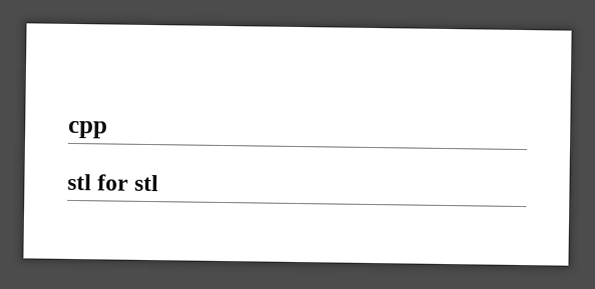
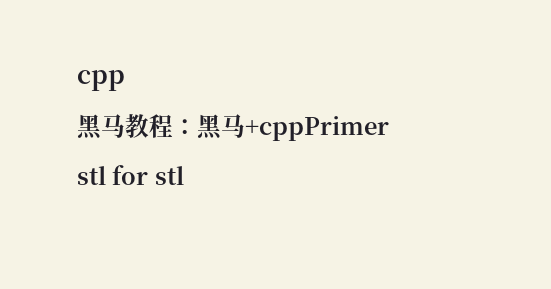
(108, 129) none -> [77,114,389,141] // 黑马教程：黑马+cppPrimer

